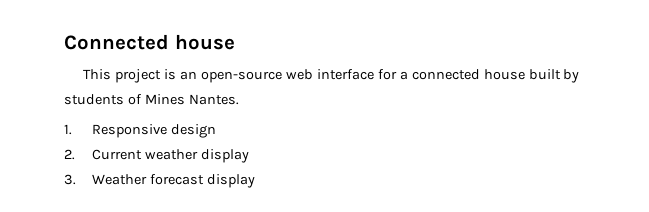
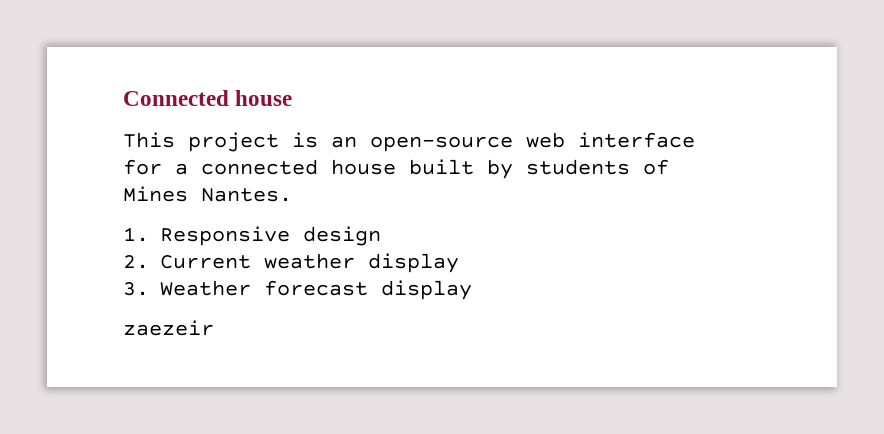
(255, 181) none -> [123,320,214,336] // zaezeir

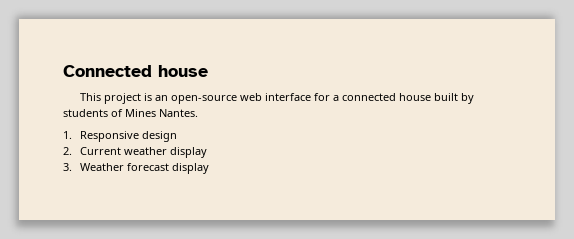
[123,320,214,336] // zaezeir -> (210, 168) none

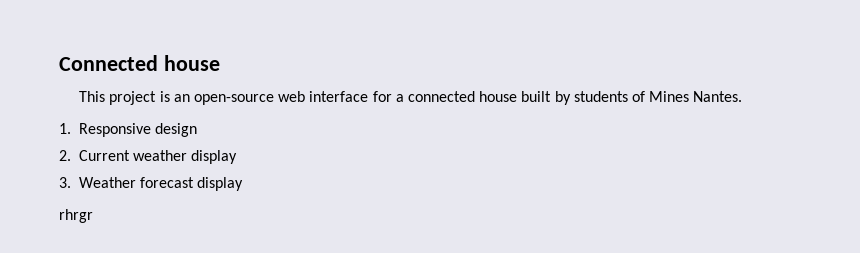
(210, 168) none -> [59,209,93,223] // rhrgr

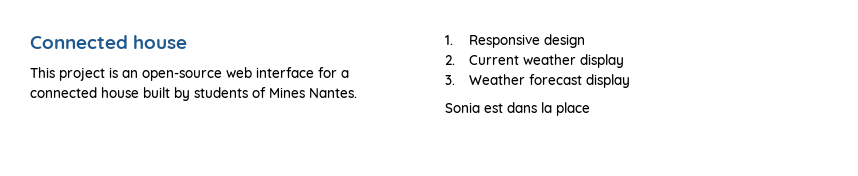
[59,209,93,223] rhrgr -> [445,102,590,116] Sonia est dans la place

